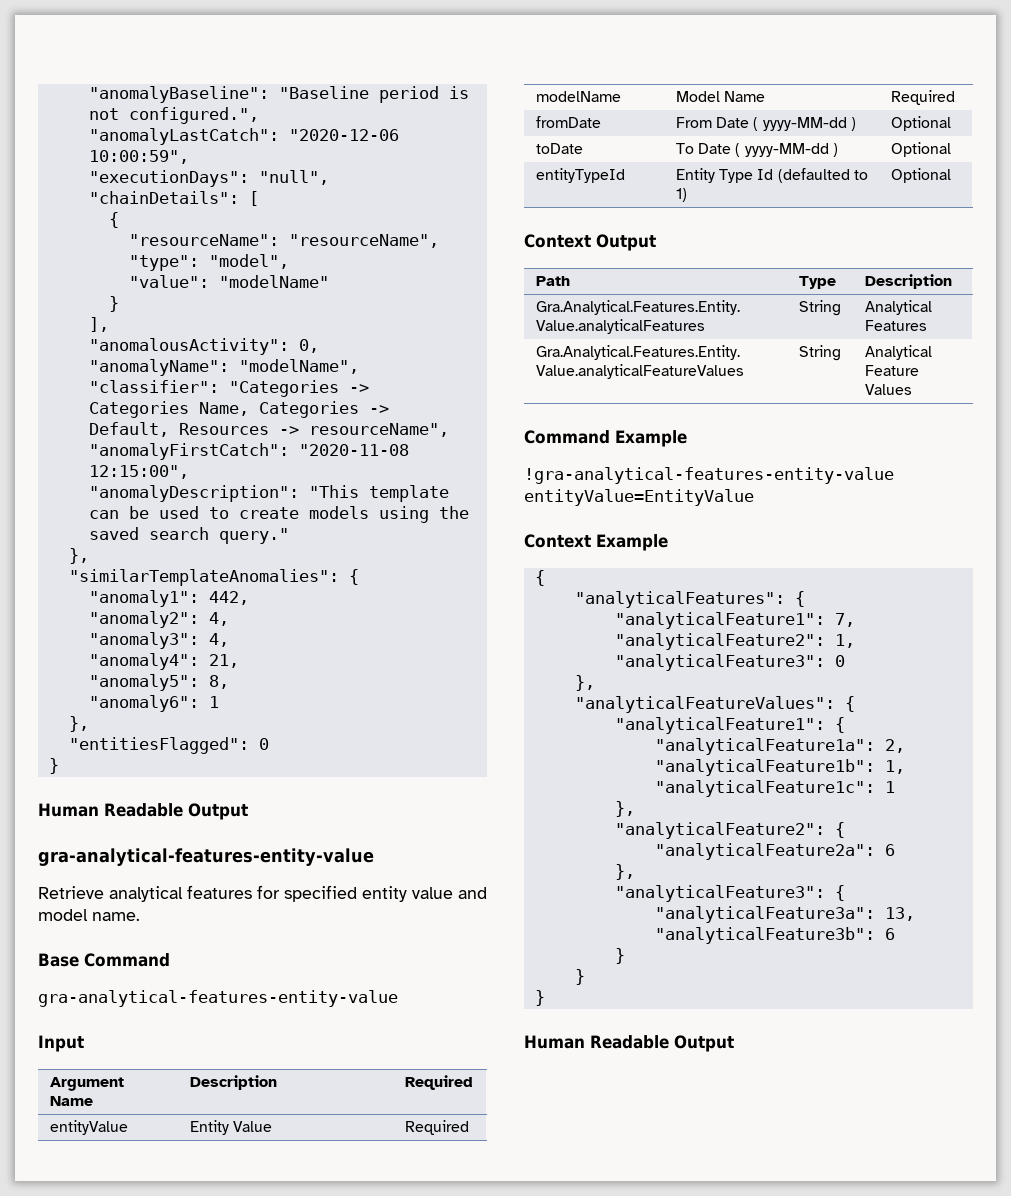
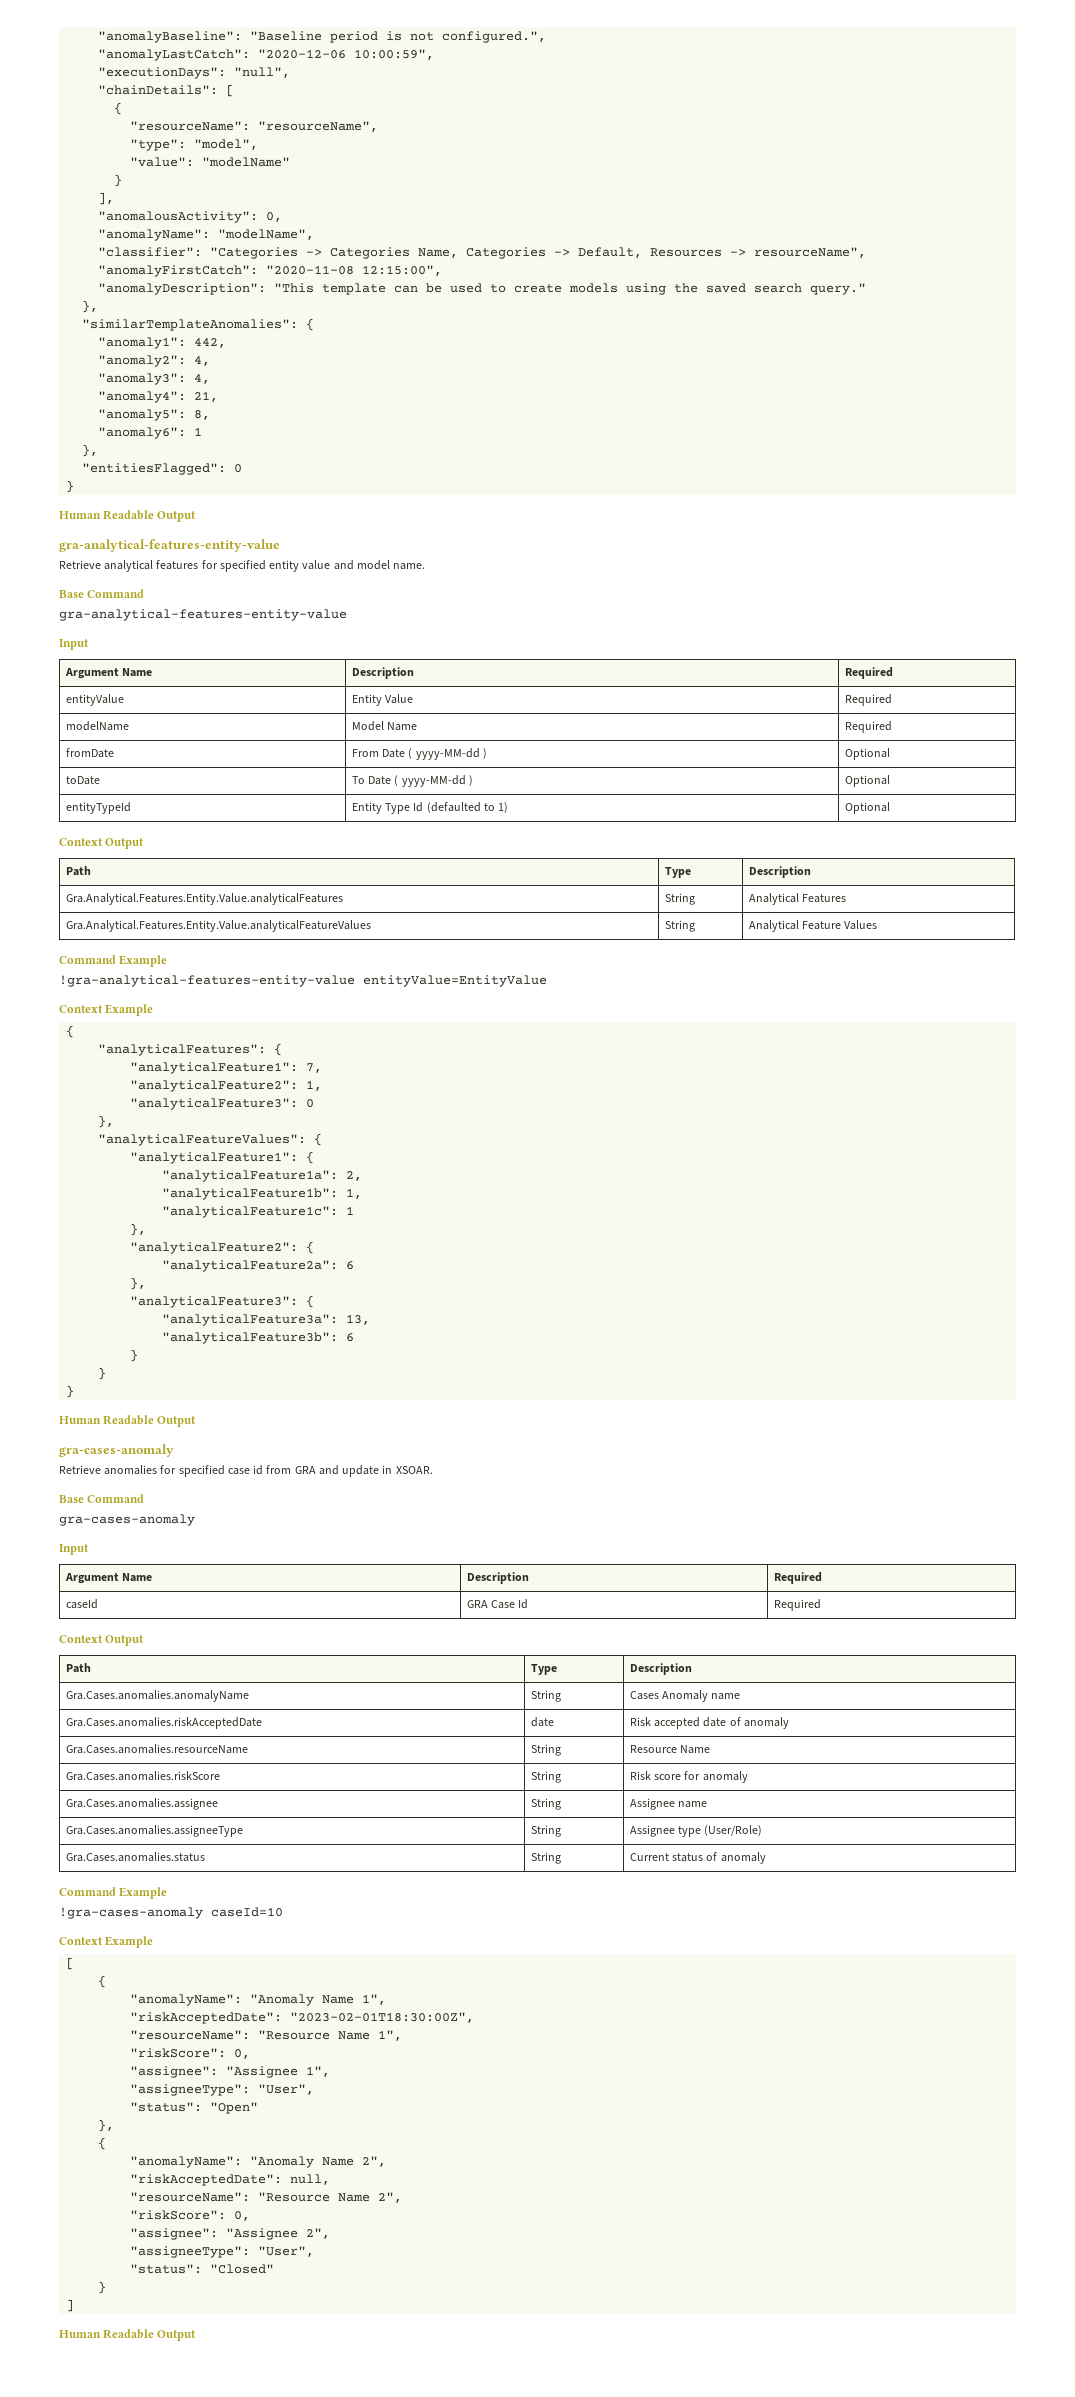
(734, 1043) none -> [59,1444,174,1457] [59,1465,433,1477] [59,1494,145,1503] [59,1514,195,1526] [59,1544,89,1555] [64,1573,153,1584] [466,1572,529,1584] [773,1572,822,1584] [65,1599,98,1609] [466,1599,529,1609] [773,1599,821,1611] [59,1635,145,1646] [65,1663,91,1673] [530,1664,557,1675] [629,1663,692,1675] [65,1690,249,1702] [530,1690,561,1702] [629,1690,741,1702] [65,1717,262,1729] [530,1717,554,1727] [629,1717,789,1729] [65,1744,248,1754] [530,1744,561,1756] [629,1745,711,1754] [65,1771,220,1781] [530,1771,561,1783] [629,1771,748,1783] [65,1798,218,1810] [530,1798,561,1810] [629,1798,708,1810] [65,1825,243,1837] [530,1825,561,1837] [629,1825,763,1837] [65,1852,205,1862] [530,1852,561,1864] [629,1852,766,1864] [59,1887,168,1899] [59,1907,283,1919] [59,1936,154,1948] [66,1957,75,1970] [98,1975,107,1988] [130,1994,387,2006] [130,2012,475,2024] [130,2030,403,2041] [130,2048,251,2059] [130,2066,331,2078] [130,2084,315,2096] [130,2102,259,2114] [98,2119,115,2132] [98,2137,107,2150] [130,2156,387,2168] [130,2174,331,2186] [130,2192,403,2203] [130,2210,251,2221] [130,2228,331,2240] [130,2246,315,2258] [130,2264,275,2274] [98,2281,107,2294] [66,2299,75,2312] [59,2329,197,2341] // gra-cases-anomaly // Retrieve anomalies for specified case id from GRA and update in XSOAR. // Base Command // gra-cases-anomaly // Input // Argument Name | Description | Required // caseId | GRA Case Id | Required // Context Output // Path | Type | Description // Gra.Cases.anomalies.anomalyName | String | Cases Anomaly name // Gra.Cases.anomalies.riskAcceptedDate | date | Risk accepted date of anomaly // Gra.Cases.anomalies.resourceName | String | Resource Name // Gra.Cases.anomalies.riskScore | String | Risk score for anomaly // Gra.Cases.anomalies.assignee | String | Assignee name // Gra.Cases.anomalies.assigneeType | String | Assignee type (User/Role) // Gra.Cases.anomalies.status | String | Current status of anomaly // Command Example // !gra-cases-anomaly caseId=10 // Context Example // [ // { // "anomalyName": "Anomaly Name 1", // "riskAcceptedDate": "2023-02-01T18:30:00Z", // "resourceName": "Resource Name 1", // "riskScore": 0, // "assignee": "Assignee 1", // "assigneeType": "User", // "status": "Open" // }, // { // "anomalyName": "Anomaly Name 2", // "riskAcceptedDate": null, // "resourceName": "Resource Name 2", // "riskScore": 0, // "assignee": "Assignee 2", // "assigneeType": "User", // "status": "Closed" // } // ] // Human Readable Output

